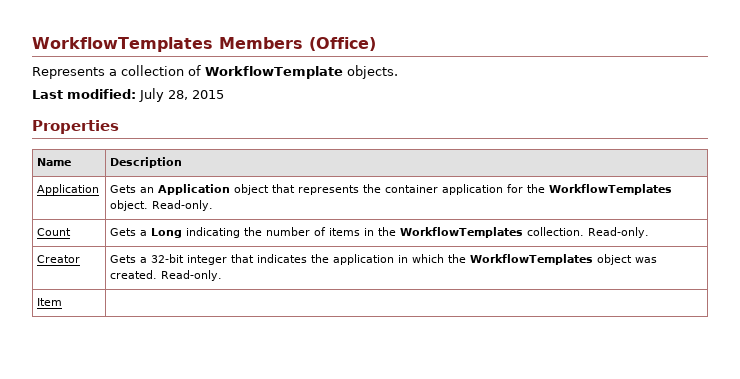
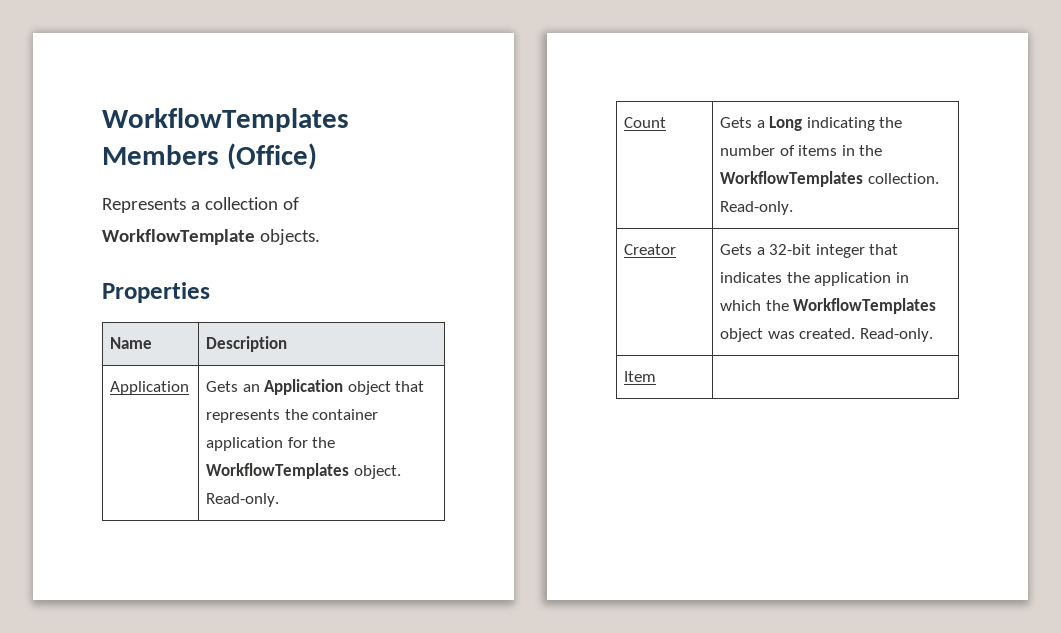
[32,88,224,102] // Last modified: July 28, 2015 -> (320, 237) none

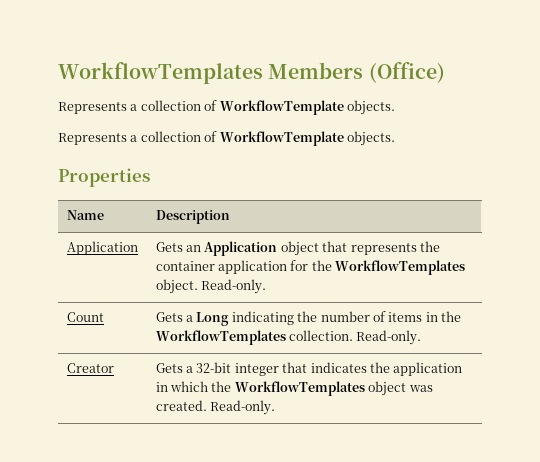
(320, 237) none -> [58,131,395,146] // Represents a collection of WorkflowTemplate objects.
[624,371,657,382] // Item | -> (276, 407) none

